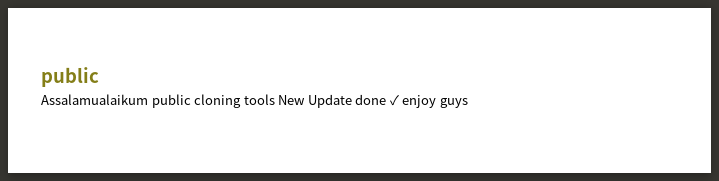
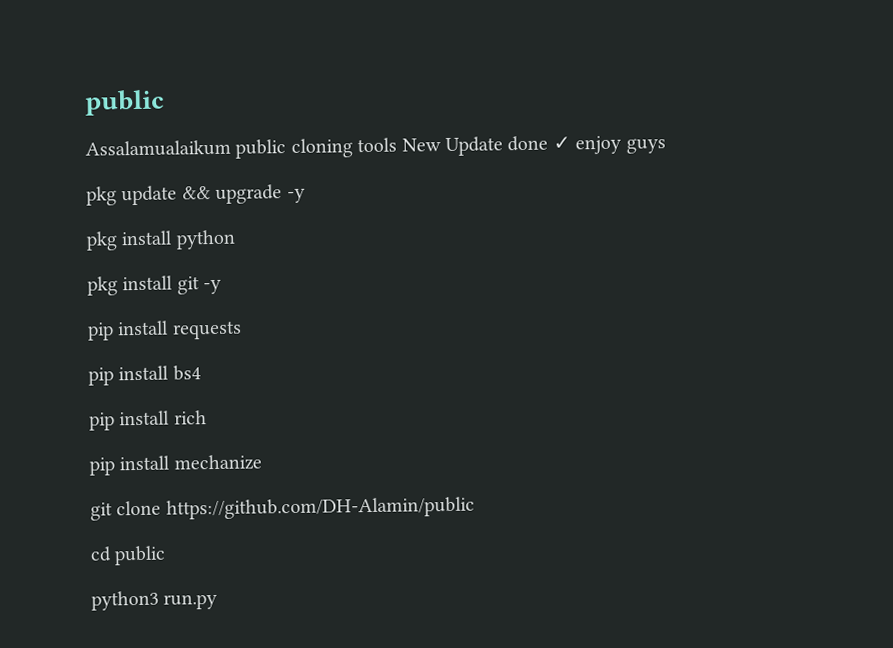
(468, 103) none -> [86,184,306,206] [86,229,236,251] [87,275,223,296] [87,320,242,341] [88,365,201,386] [89,410,207,431] [89,454,262,476] [90,496,475,521] [90,545,167,566] [91,590,219,611] // pkg update && upgrade -y // pkg install python // pkg install git -y // pip install requests // pip install bs4 // pip install rich // pip install mechanize // git clone https://github.com/DH-Alamin/public // cd public // python3 run.py

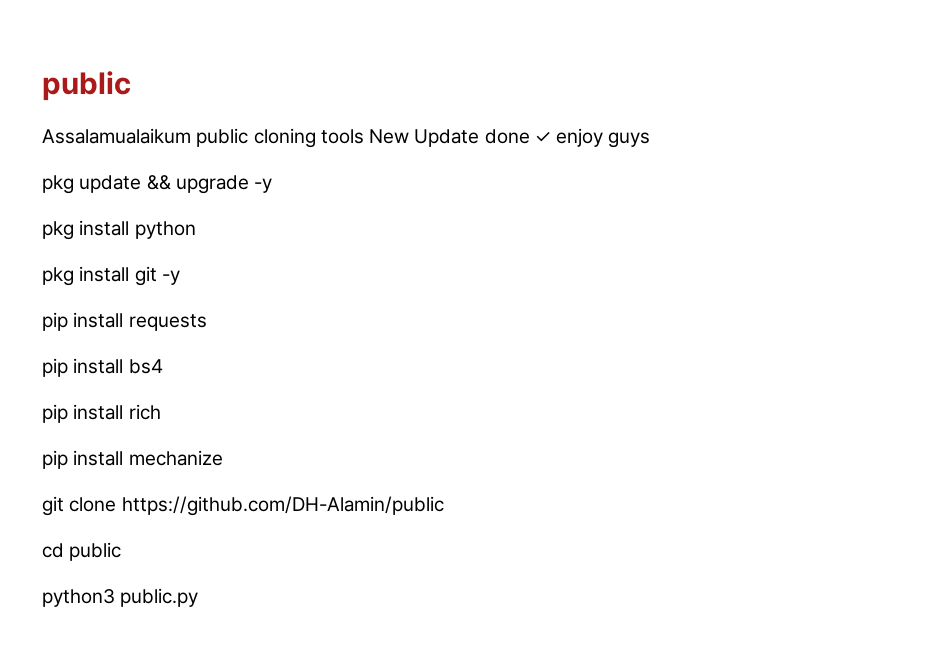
[163,593,219,610] run.py -> [120,588,199,607] public.py

